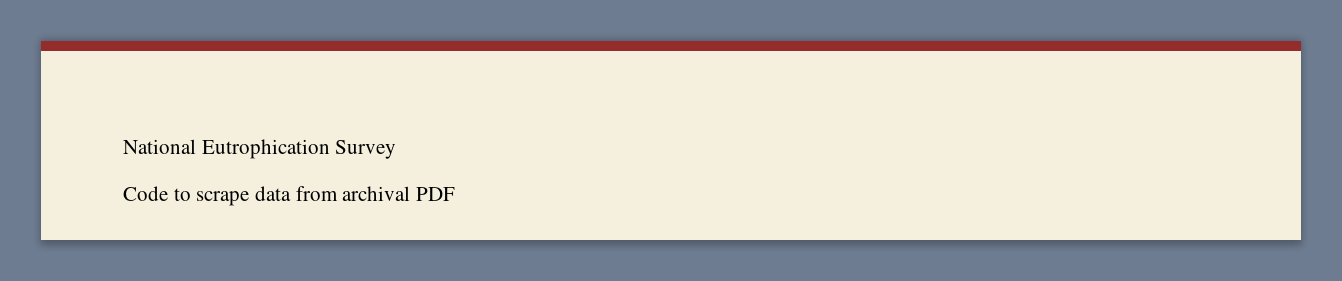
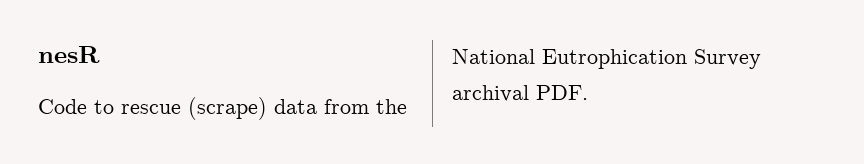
[123,139,397,159] [123,186,456,206] National Eutrophication Survey // Code to scrape data from archival PDF -> [38,46,100,63] [38,97,407,120] [452,49,761,69] [452,85,588,102] nesR // Code to rescue (scrape) data from the National Eutrophication Survey archival PDF.

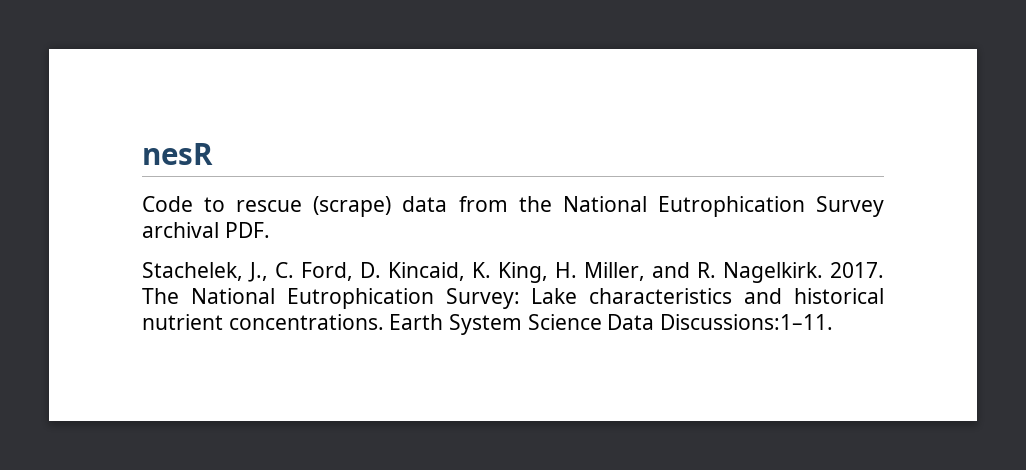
(588, 92) none -> [142,262,884,283] [142,288,885,309] [142,314,834,335] // Stachelek, J., C. Ford, D. Kincaid, K. King, H. Miller, and R. Nagelkirk. 2017. The National Eutrophication Survey: Lake characteristics and historical nutrient concentrations. Earth System Science Data Discussions:1–11.

